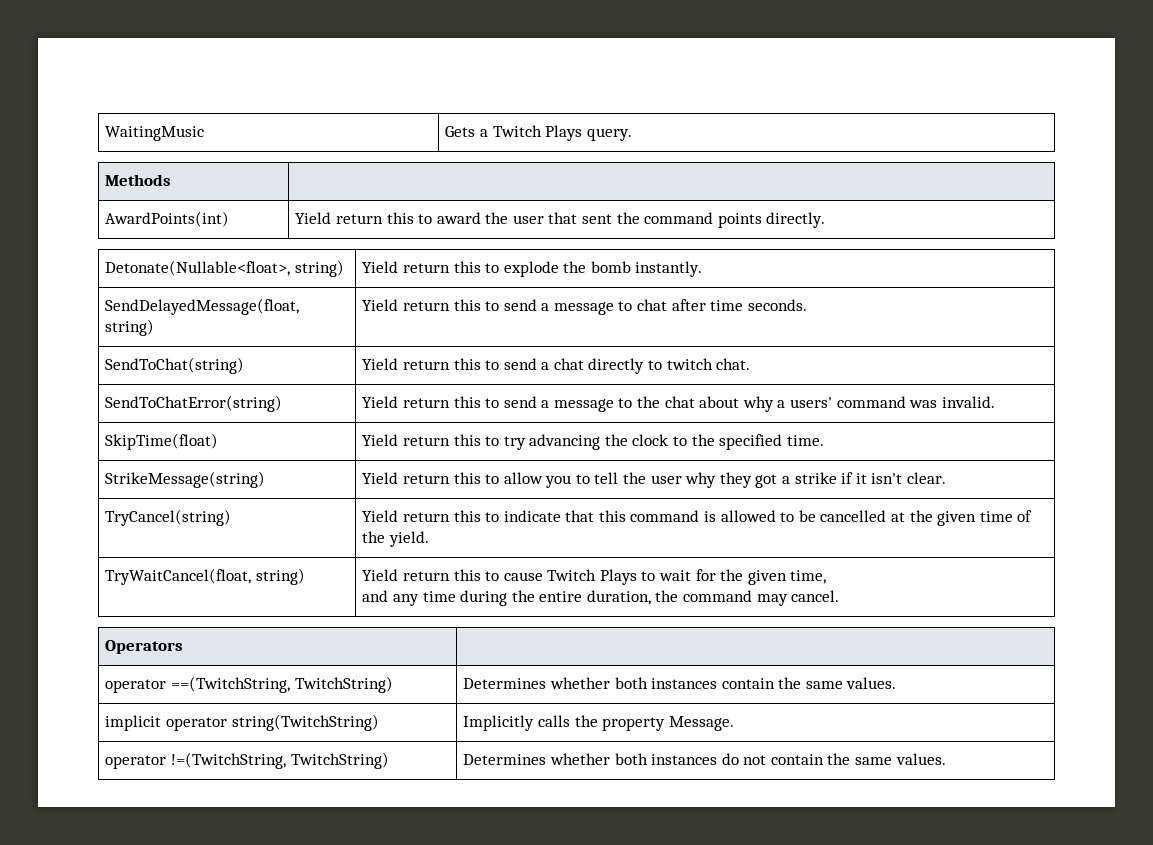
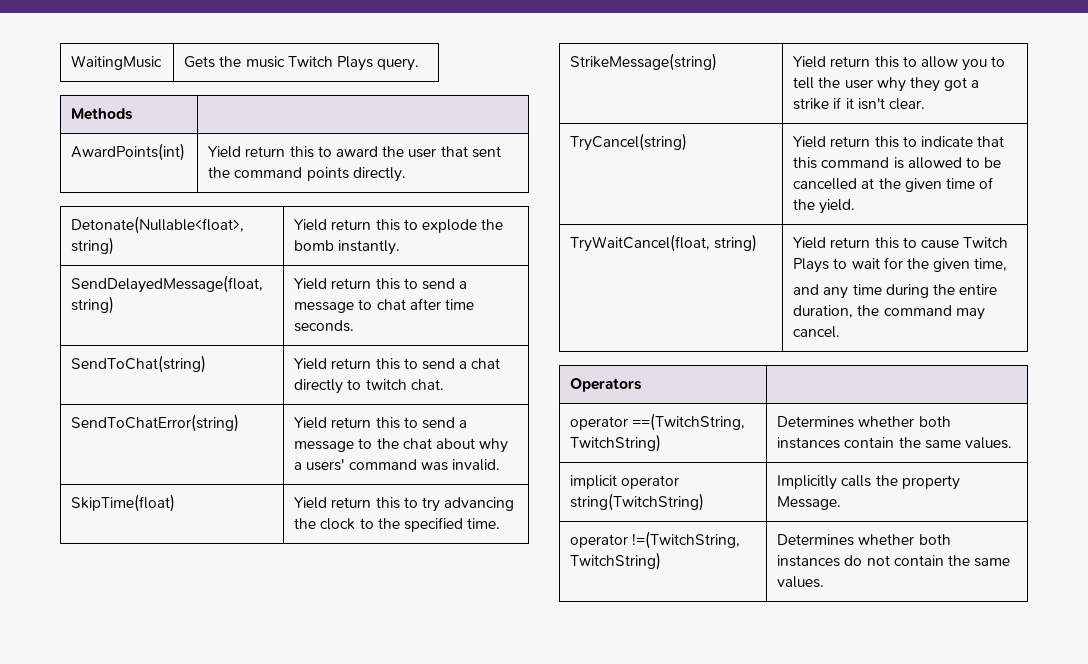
[479,129,488,137] a -> [219,56,285,68] the music

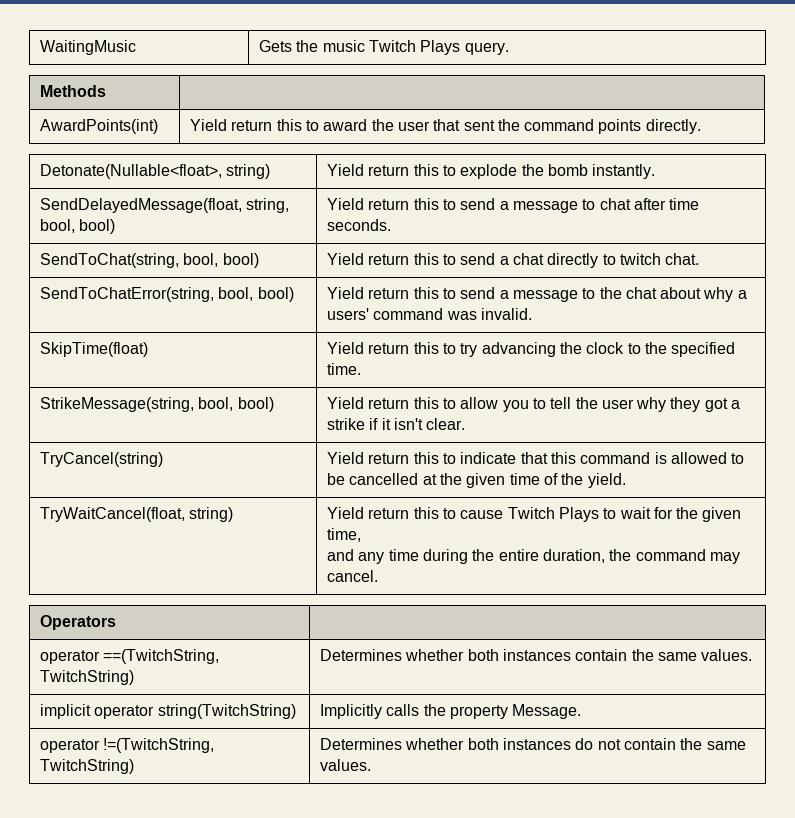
[71,296,115,314] string) -> [246,198,290,213] [39,219,116,234] string, bool, bool)
[71,355,207,373] SendToChat(string) -> [39,253,259,268] SendToChat(string, bool, bool)
[71,414,240,432] SendToChatError(string) -> [39,287,294,302] SendToChatError(string, bool, bool)
[570,53,718,71] StrikeMessage(string) -> [39,397,274,412] StrikeMessage(string, bool, bool)

